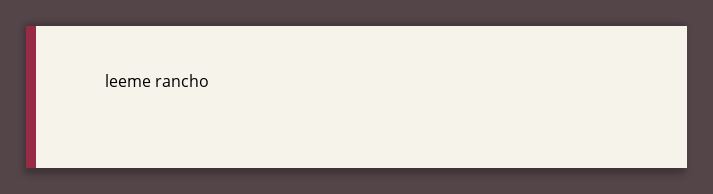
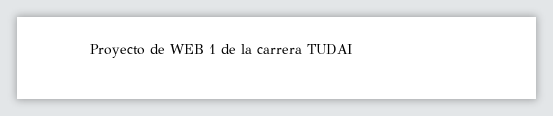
[105,74,210,87] leeme rancho -> [90,44,352,58] Proyecto de WEB 1 de la carrera TUDAI

